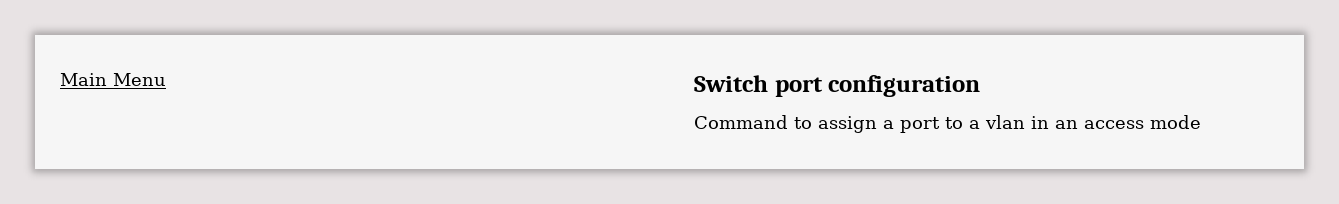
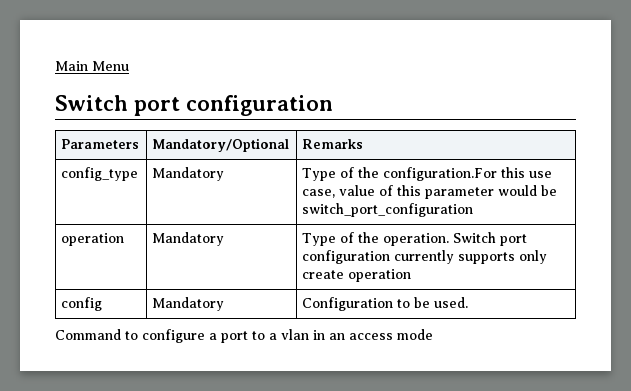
(981, 86) none -> [61,139,140,149] [152,138,290,152] [302,139,364,149] [61,167,139,181] [152,167,225,181] [302,167,553,181] [302,185,558,199] [302,203,474,217] [61,233,125,246] [152,232,225,246] [302,232,528,246] [302,250,548,264] [302,269,412,282] [61,297,103,311] [152,297,225,311] [302,297,469,311] // Parameters | Mandatory/Optional | Remarks // config_type | Mandatory | Type of the configuration.For this use case, value of this parameter would be switch_port_configuration // operation | Mandatory | Type of the operation. Switch port configuration currently supports only create operation // config | Mandatory | Configuration to be used.
[818,116,877,133] assign -> [142,329,205,343] configure

